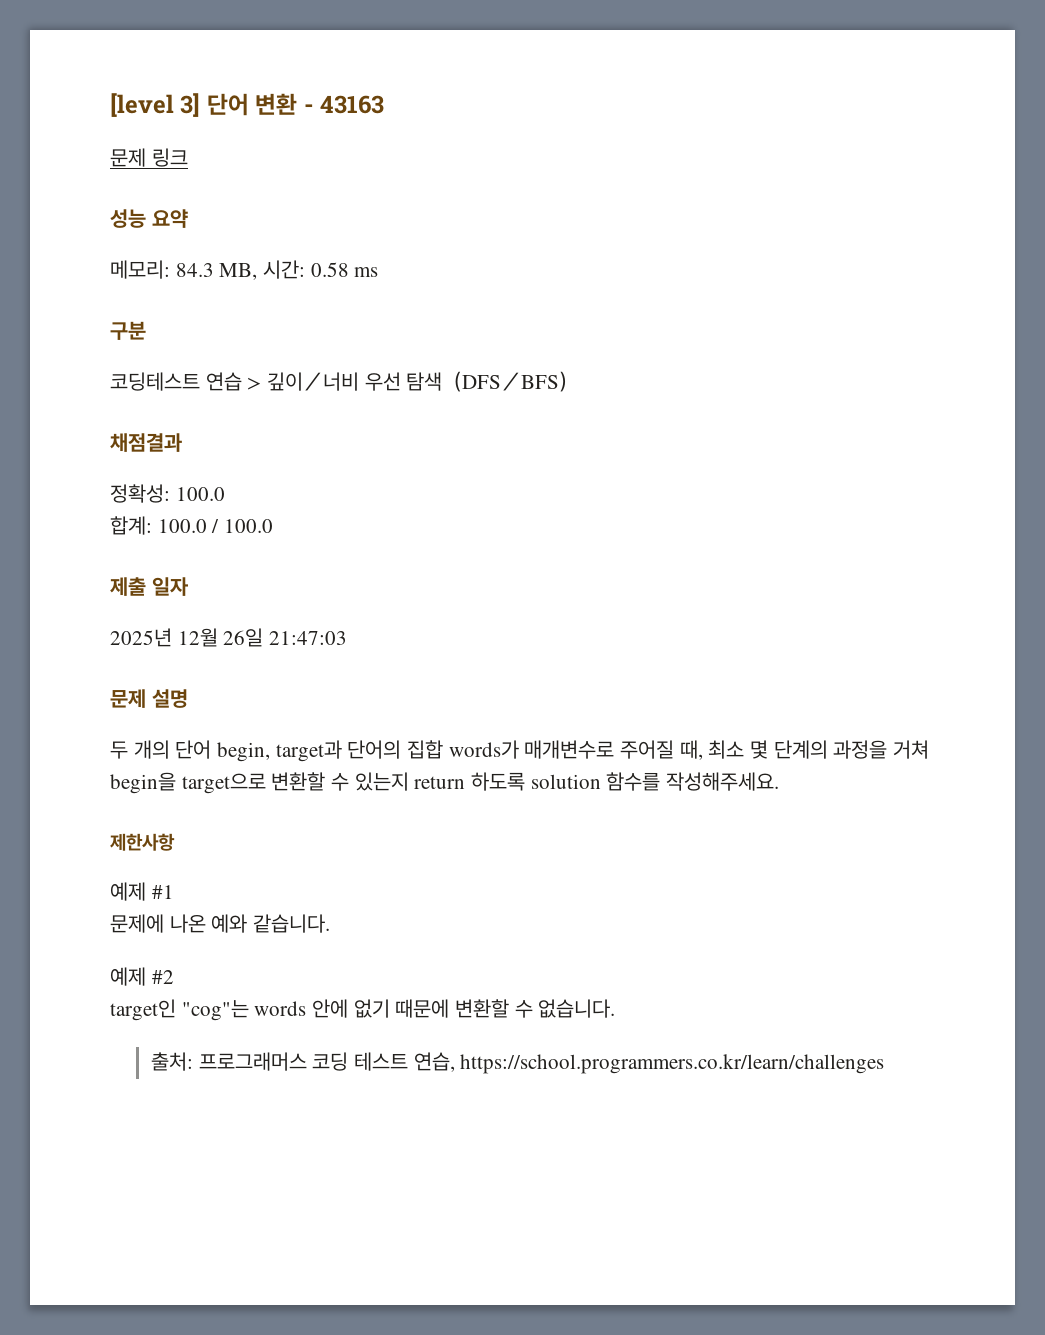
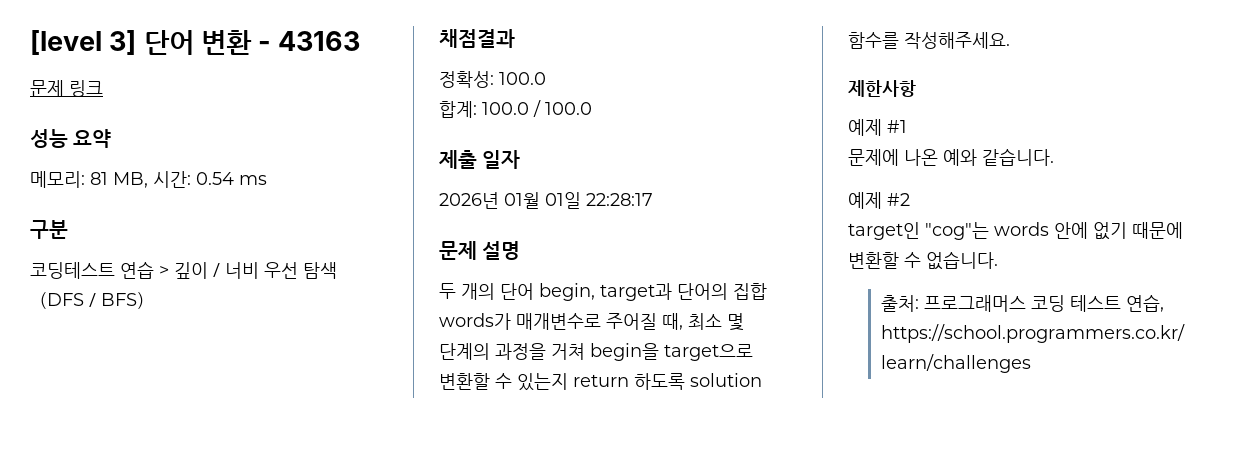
[175,263,214,277] 84.3 -> [90,172,108,185] 81
[310,262,349,277] 0.58 -> [196,172,234,185] 0.54
[110,628,348,647] 2025년 12월 26일 21:47:03 -> [439,192,653,209] 2026년 01월 01일 22:28:17

